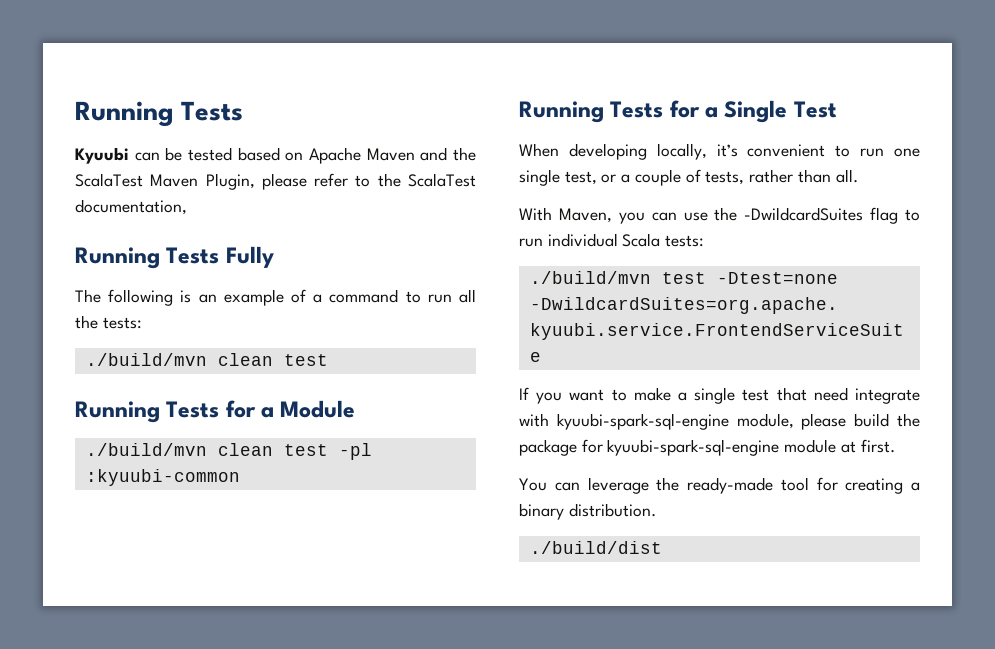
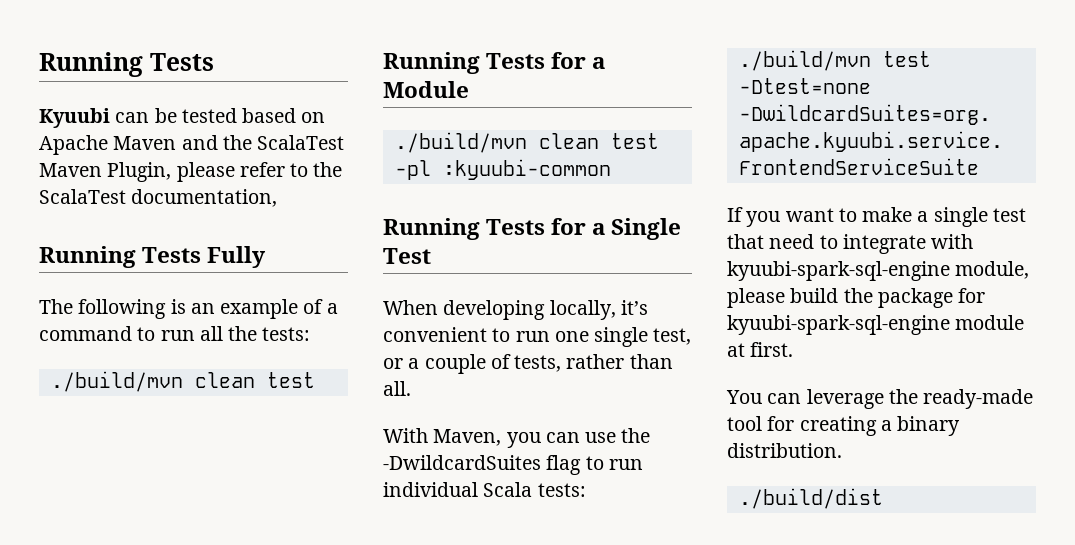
(848, 394) none -> [819,235,838,249] to

